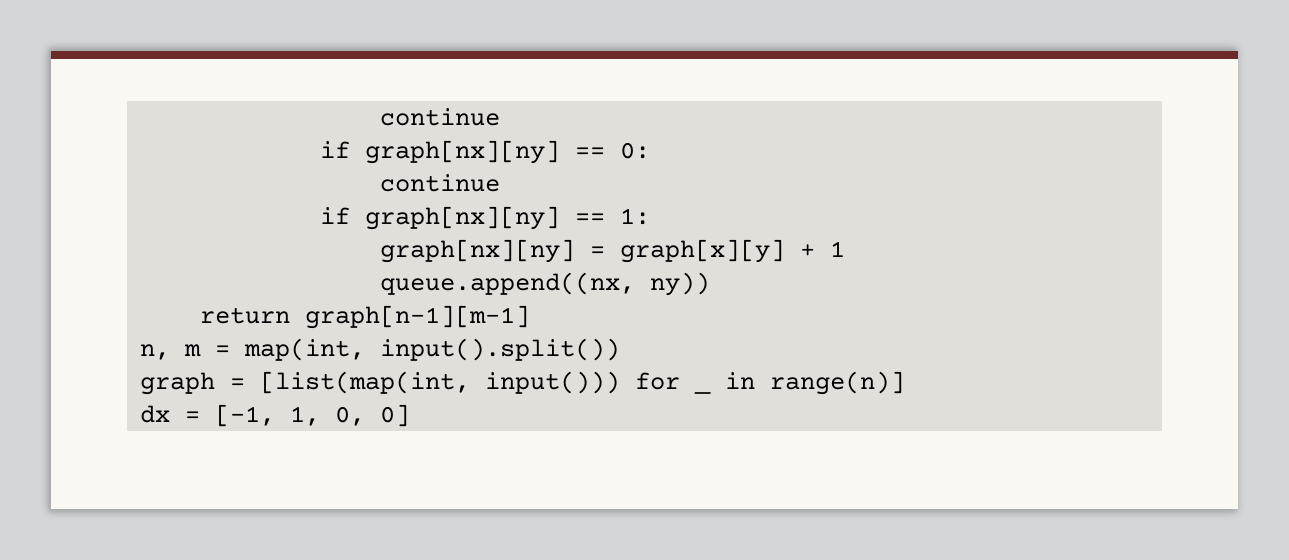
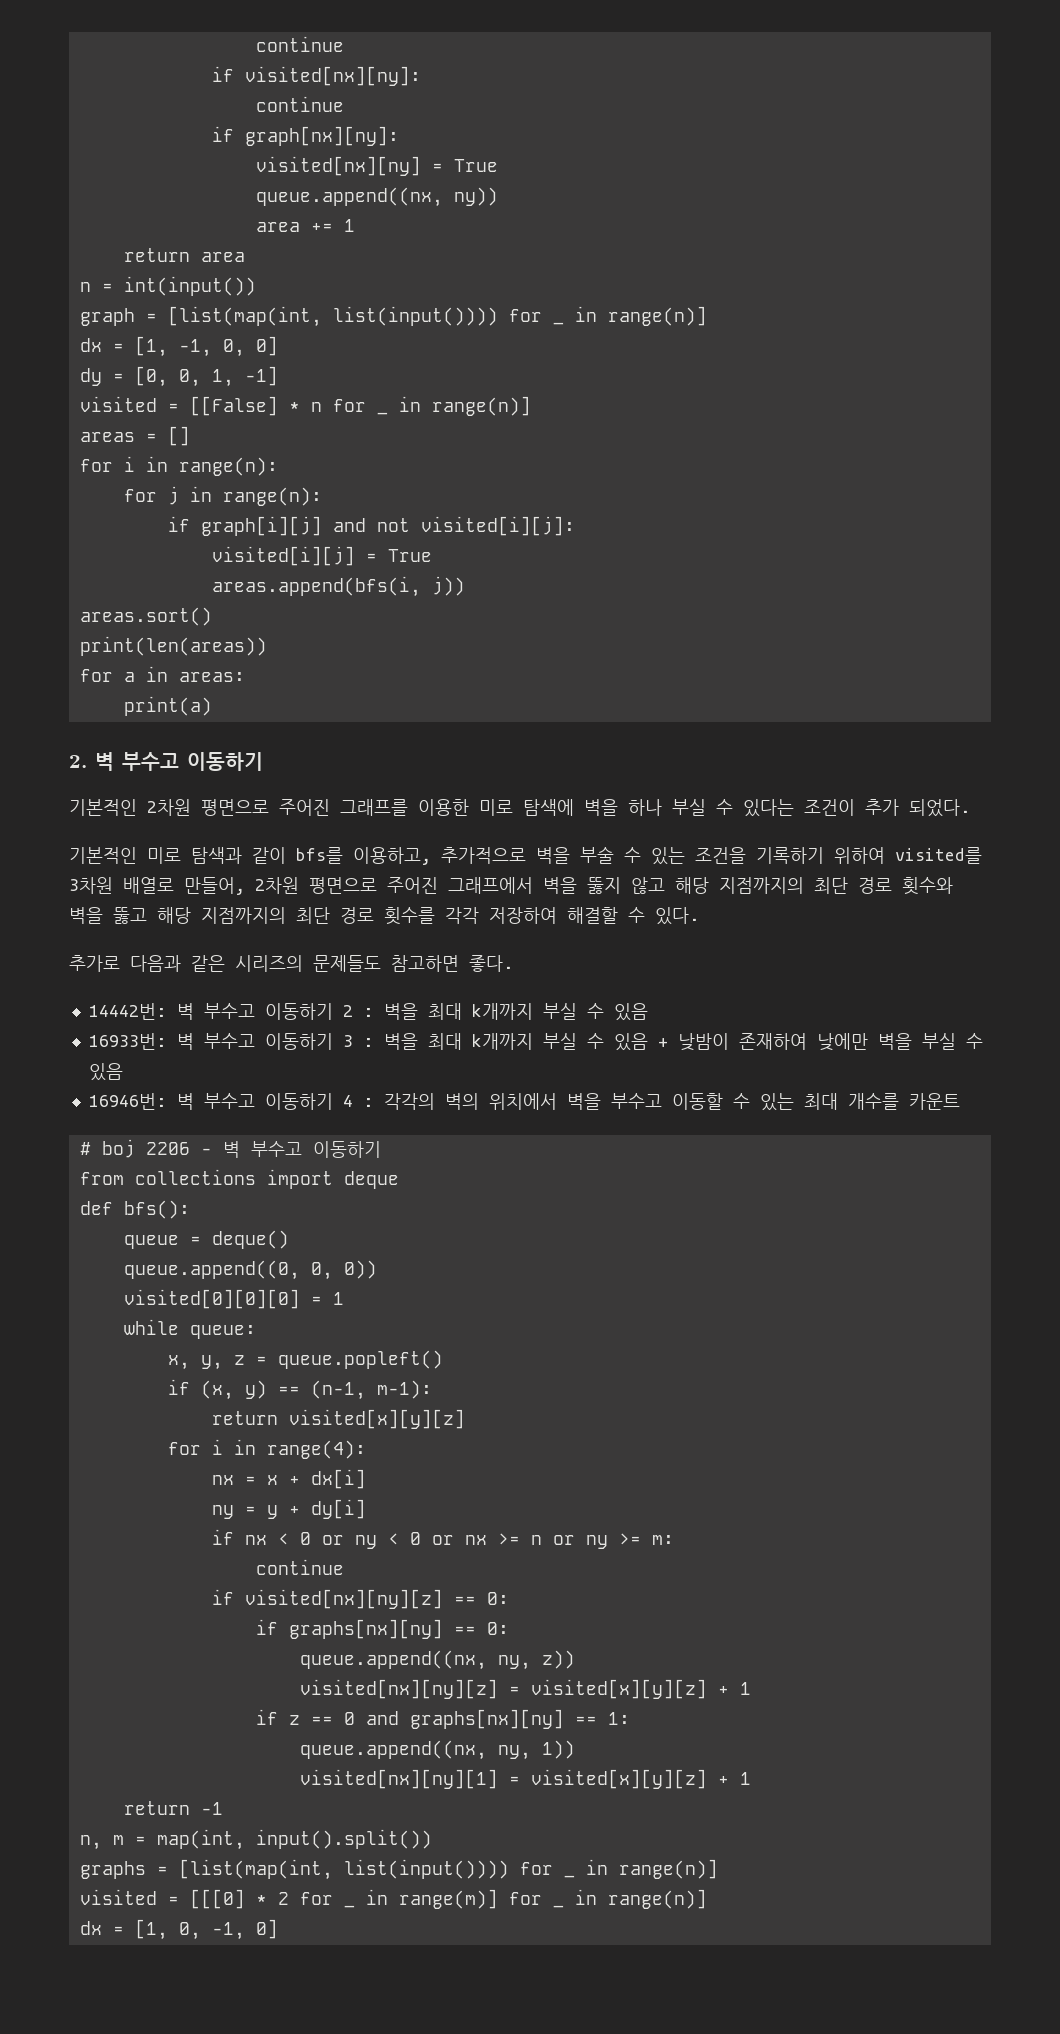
[379,108,500,126] [319,140,650,164] [379,174,500,192] [319,206,650,230] [379,239,845,263] [379,272,710,296] [199,305,530,329] continue // if graph[nx][ny] == 0: // continue // if graph[nx][ny] == 1: // graph[nx][ny] = graph[x][y] + 1 // queue.append((nx, ny)) // return graph[n-1][m-1] -> [255,36,344,52] [211,66,421,86] [255,96,344,112] [211,126,399,146] [255,156,498,176] [255,187,498,207] [255,219,355,232] [123,248,245,262] [79,276,256,296] [79,306,542,327] [552,322,564,325] [574,306,707,326] [79,336,278,357] [79,366,278,387] [79,396,366,416] [376,412,388,415] [398,396,531,416] [79,426,190,446] [79,456,278,476] [123,486,322,506] [167,516,575,536] [211,546,432,566] [211,576,465,597] [79,607,212,626] [79,636,267,656] [79,666,245,682] [123,696,212,716] [69,752,263,771] [69,799,971,817] [69,846,982,865] [69,877,953,895] [69,907,700,925] [69,955,514,972] [88,1003,648,1021] [88,1033,983,1051] [88,1063,123,1081] [88,1093,960,1111] [79,1139,381,1158] [79,1169,399,1189] [79,1200,190,1219] [123,1230,289,1249] [123,1260,377,1280] [123,1289,344,1309] [123,1319,256,1339] [167,1350,443,1370] [167,1379,432,1400] [211,1409,465,1429] [167,1439,366,1459] [211,1469,366,1489] [211,1499,366,1519] [211,1529,674,1549] [255,1559,344,1575] [211,1589,509,1609] [255,1619,509,1639] [299,1650,575,1670] [299,1679,751,1699] [255,1709,630,1729] [299,1740,575,1760] [299,1769,751,1789] [123,1801,223,1815] continue // if visited[nx][ny]: // continue // if graph[nx][ny]: // visited[nx][ny] = True // queue.append((nx, ny)) // area += 1 // return area // n = int(input()) // graph = [list(map(int, list(input()))) for _ in range(n)] // dx = [1, -1, 0, 0] // dy = [0, 0, 1, -1] // visited = [[False] * n for _ in range(n)] // areas = [] // for i in range(n): // for j in range(n): // if graph[i][j] and not visited[i][j]: // visited[i][j] = True // areas.append(bfs(i, j)) // areas.sort() // print(len(areas)) // for a in areas: // print(a) // 2. 벽 부수고 이동하기 // 기본적인 2차원 평면으로 주어진 그래프를 이용한 미로 탐색에 벽을 하나 부실 수 있다는 조건이 추가 되었다. // 기본적인 미로 탐색과 같이 bfs를 이용하고, 추가적으로 벽을 부술 수 있는 조건을 기록하기 위하여 visited를 3차원 배열로 만들어, 2차원 평면으로 주어진 그래프에서 벽을 뚫지 않고 해당 지점까지의 최단 경로 횟수와 벽을 뚫고 해당 지점까지의 최단 경로 횟수를 각각 저장하여 해결할 수 있다. // 추가로 다음과 같은 시리즈의 문제들도 참고하면 좋다. // 14442번: 벽 부수고 이동하기 2 : 벽을 최대 k개까지 부실 수 있음 // 16933번: 벽 부수고 이동하기 3 : 벽을 최대 k개까지 부실 수 있음 + 낮밤이 존재하여 낮에만 벽을 부실 수 있음 // 16946번: 벽 부수고 이동하기 4 : 각각의 벽의 위치에서 벽을 부수고 이동할 수 있는 최대 개수를 카운트 // # boj 2206 - 벽 부수고 이동하기 // from collections import deque // def bfs(): // queue = deque() // queue.append((0, 0, 0)) // visited[0][0][0] = 1 // while queue: // x, y, z = queue.popleft() // if (x, y) == (n-1, m-1): // return visited[x][y][z] // for i in range(4): // nx = x + dx[i] // ny = y + dy[i] // if nx < 0 or ny < 0 or nx >= n or ny >= m: // continue // if visited[nx][ny][z] == 0: // if graphs[nx][ny] == 0: // queue.append((nx, ny, z)) // visited[nx][ny][z] = visited[x][y][z] + 1 // if z == 0 and graphs[nx][ny] == 1: // queue.append((nx, ny, 1)) // visited[nx][ny][1] = visited[x][y][z] + 1 // return -1
[139,371,711,395] [724,371,905,395] [139,404,365,427] graph = [list(map(int, input())) for _ in range(n)] // dx = [-1, 1, 0, -> [79,1859,553,1880] [563,1875,575,1878] [585,1859,718,1879] [79,1889,333,1909] [343,1905,355,1908] [365,1889,542,1909] [552,1905,564,1908] [574,1889,707,1909] [79,1919,245,1940] graphs = [list(map(int, list(input()))) for _ in range(n)] // visited = [[[0] * 2 for _ in range(m)] for _ in range(n)] // dx = [1, 0, -1,

